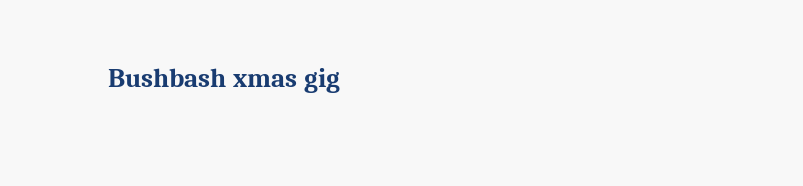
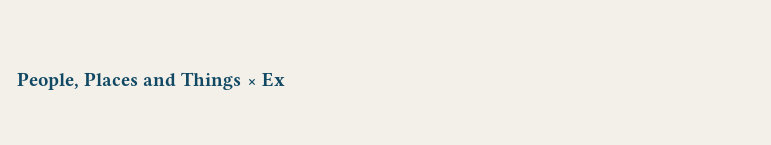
[108,68,341,93] Bushbash xmas gig -> [17,72,285,90] People, Places and Things × Ex

